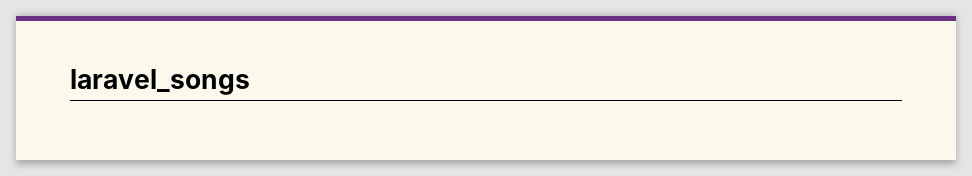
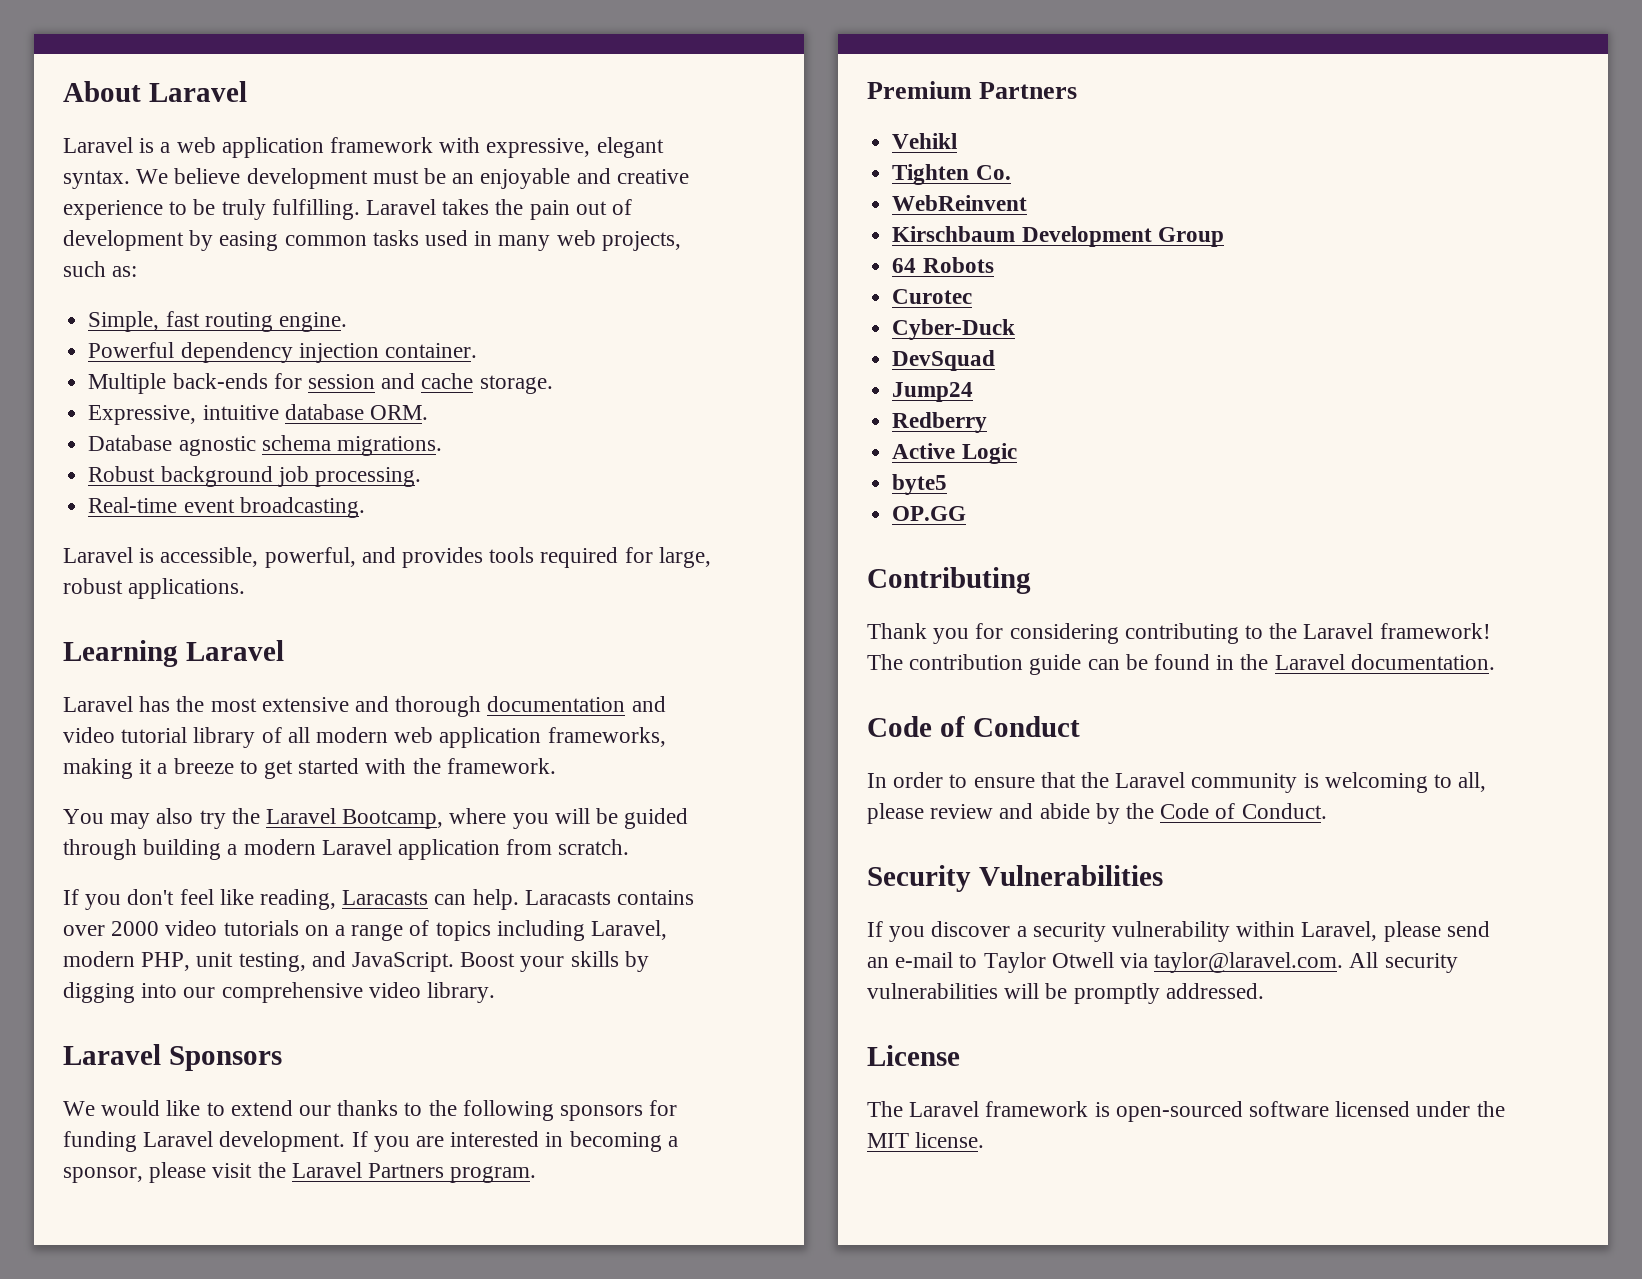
[70,69,250,95] laravel_songs -> [63,81,247,102] [63,137,664,158] [63,168,689,189] [63,199,633,220] [63,230,681,251] [63,261,138,277] [88,311,347,332] [88,342,477,363] [88,373,553,394] [88,404,428,425] [88,435,442,456] [88,466,421,487] [88,497,365,518] [63,547,711,568] [63,578,246,599] [63,640,284,667] [63,696,666,717] [63,727,666,748] [63,758,556,779] [63,808,689,829] [63,839,630,860] [63,889,695,910] [63,920,668,941] [63,951,649,972] [63,982,496,1003] [63,1044,282,1071] [63,1100,678,1121] [63,1131,678,1152] [63,1162,537,1183] [867,81,1078,99] [892,133,958,149] [892,164,1011,185] [892,195,1028,211] [892,226,1224,247] [892,257,994,273] [892,289,973,304] [892,319,1016,340] [892,350,996,371] [892,382,974,402] [892,412,988,433] [892,443,1017,464] [892,474,948,495] [892,506,967,521] [867,567,1031,594] [867,623,1491,644] [867,654,1495,675] [867,716,1080,737] [867,772,1487,793] [867,803,1327,824] [867,865,1163,892] [867,921,1490,942] [867,952,1458,973] [867,983,1264,1004] [867,1045,960,1066] [867,1101,1505,1122] [867,1132,985,1148] About Laravel // Laravel is a web application framework with expressive, elegant syntax. We believe development must be an enjoyable and creative experience to be truly fulfilling. Laravel takes the pain out of development by easing common tasks used in many web projects, such as: // Simple, fast routing engine. // Powerful dependency injection container. // Multiple back-ends for session and cache storage. // Expressive, intuitive database ORM. // Database agnostic schema migrations. // Robust background job processing. // Real-time event broadcasting. // Laravel is accessible, powerful, and provides tools required for large, robust applications. // Learning Laravel // Laravel has the most extensive and thorough documentation and video tutorial library of all modern web application frameworks, making it a breeze to get started with the framework. // You may also try the Laravel Bootcamp, where you will be guided through building a modern Laravel application from scratch. // If you don't feel like reading, Laracasts can help. Laracasts contains over 2000 video tutorials on a range of topics including Laravel, modern PHP, unit testing, and JavaScript. Boost your skills by digging into our comprehensive video library. // Laravel Sponsors // We would like to extend our thanks to the following sponsors for funding Laravel development. If you are interested in becoming a sponsor, please visit the Laravel Partners program. // Premium Partners // Vehikl // Tighten Co. // WebReinvent // Kirschbaum Development Group // 64 Robots // Curotec // Cyber-Duck // DevSquad // Jump24 // Redberry // Active Logic // byte5 // OP.GG // Contributing // Thank you for considering contributing to the Laravel framework! The contribution guide can be found in the Laravel documentation. // Code of Conduct // In order to ensure that the Laravel community is welcoming to all, please review and abide by the Code of Conduct. // Security Vulnerabilities // If you discover a security vulnerability within Laravel, please send an e-mail to Taylor Otwell via taylor@laravel.com. All security vulnerabilities will be promptly addressed. // License // The Laravel framework is open-sourced software licensed under the MIT license.

